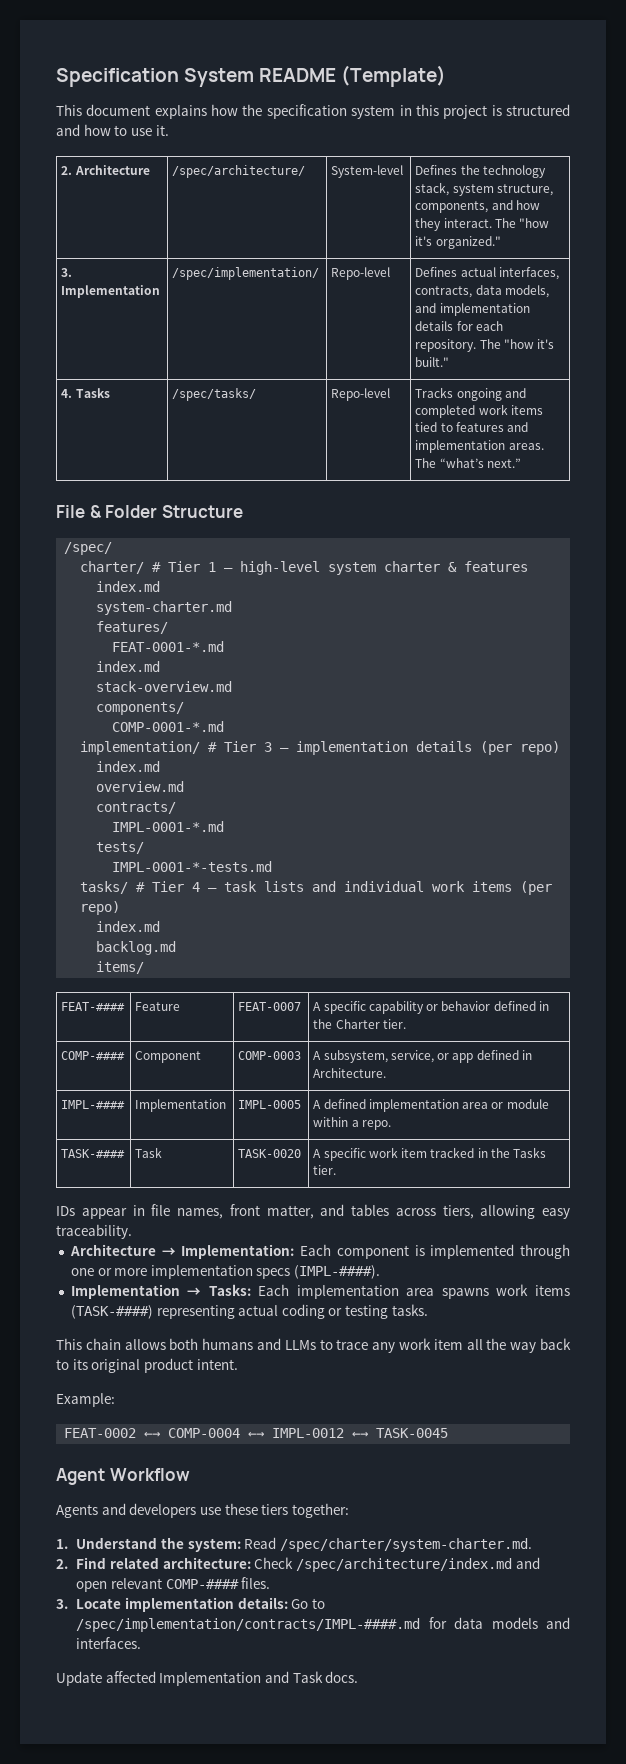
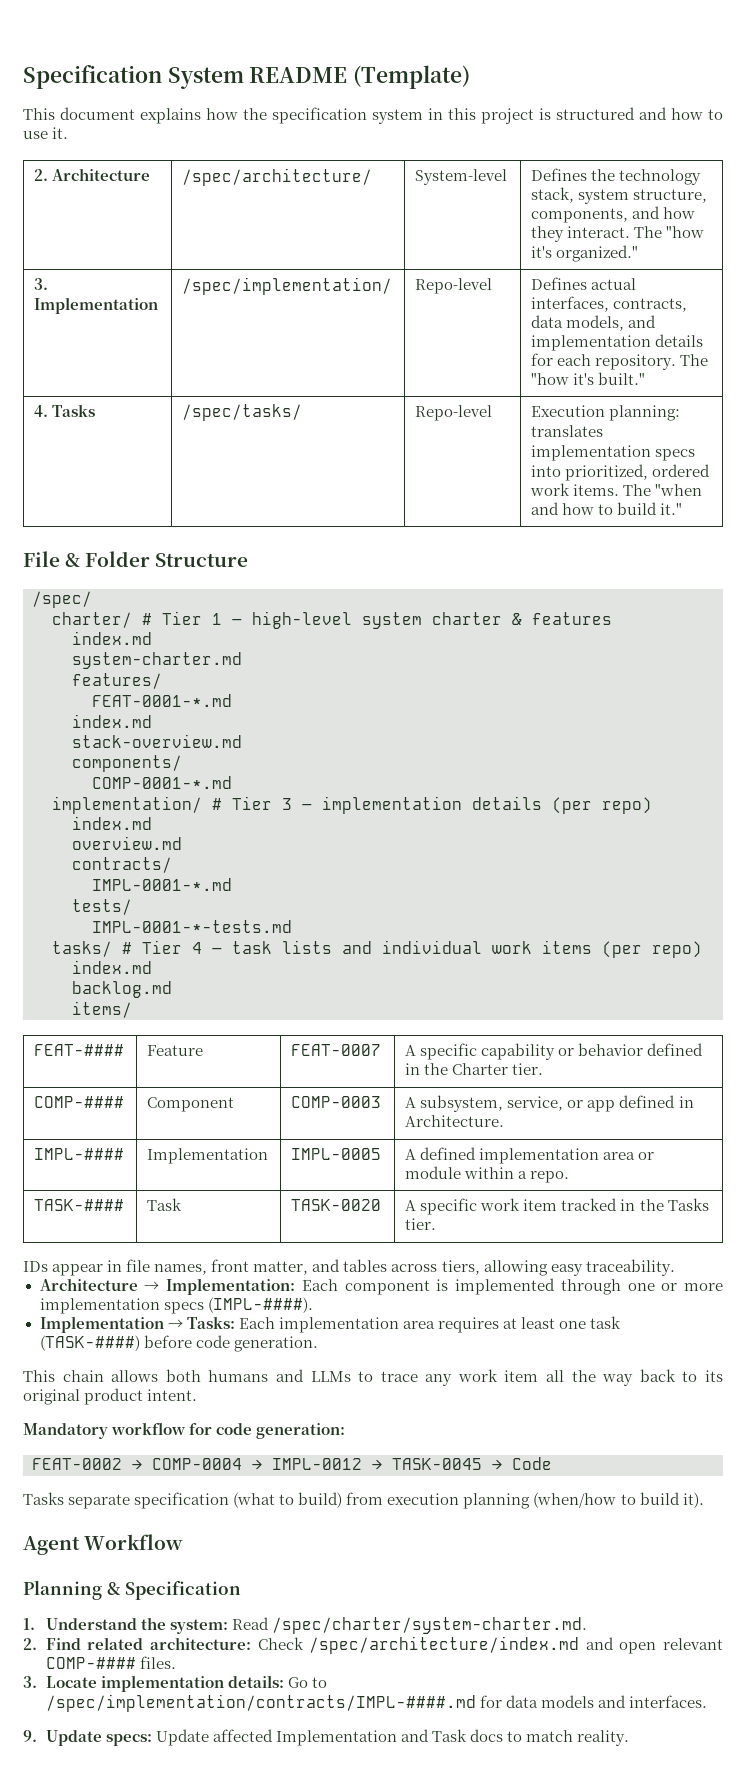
[415,387,526,401] [415,404,543,418] [415,422,529,432] [415,440,544,453] [415,458,521,468] Tracks ongoing and completed work items tied to features and implementation areas. The “what’s next.” -> [531,405,681,421] [531,425,604,437] [531,445,696,461] [531,464,711,481] [530,483,703,496] [531,502,683,515] Execution planning: translates implementation specs into prioritized, ordered work items. The "when and how to build it."
[441,1284,570,1299] [70,1304,428,1319] spawns work items (TASK-####) representing actual coding or testing tasks. -> [437,1316,621,1333] [39,1335,318,1352] requires at least one task (TASK-####) before code generation.
[56,1393,115,1407] [64,1428,449,1438] [56,1468,190,1485] [56,1503,349,1518] Example: // FEAT-0002 ←→ COMP-0004 ←→ IMPL-0012 ←→ TASK-0045 // Agent Workflow // Agents and developers use these tiers together: -> [23,1422,346,1439] [32,1457,552,1470] [23,1492,704,1509] [23,1534,184,1555] [23,1580,242,1600] Mandatory workflow for code generation: // FEAT-0002 → COMP-0004 → IMPL-0012 → TASK-0045 → Code // Tasks separate specification (what to build) from execution planning (when/how to build it). // Agent Workflow // Planning & Specification
(142, 1643) none -> [23,1730,152,1746] 9. Update specs:
[325,1671,359,1683] docs. -> [470,1729,630,1746] docs to match reality.

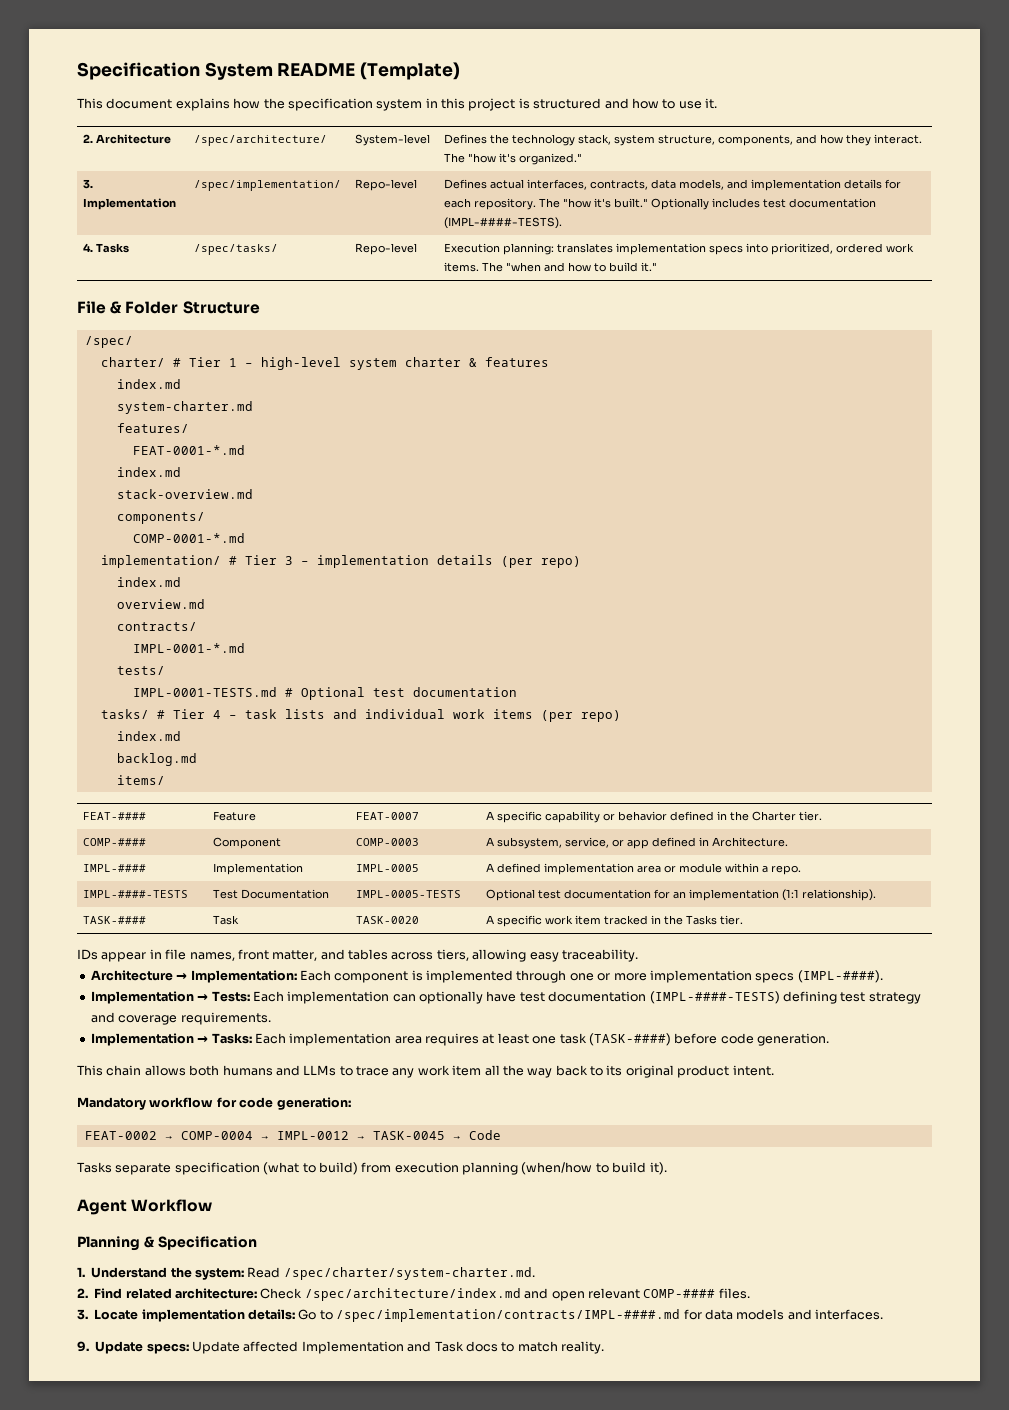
(646, 378) none -> [651,198,877,210] [444,217,563,229] Optionally includes test documentation (IMPL-####-TESTS).
[92,920,292,933] IMPL-0001-*-tests.md -> [132,687,517,700] IMPL-0001-TESTS.md # Optional test documentation
(570, 1177) none -> [83,890,189,898] [213,889,330,899] [356,890,462,898] [486,889,877,901] // IMPL-####-TESTS | Test Documentation | IMPL-0005-TESTS | Optional test documentation for an implementation (1:1 relationship).
(313, 1305) none -> [90,991,921,1004] [90,1012,271,1025] // Implementation → Tests: Each implementation can optionally have test documentation (IMPL-####-TESTS) defining test strategy and coverage requirements.

